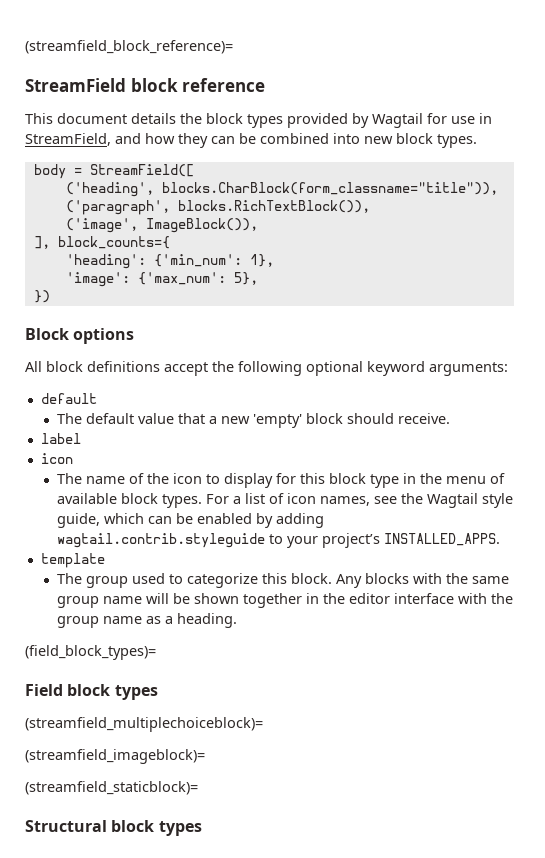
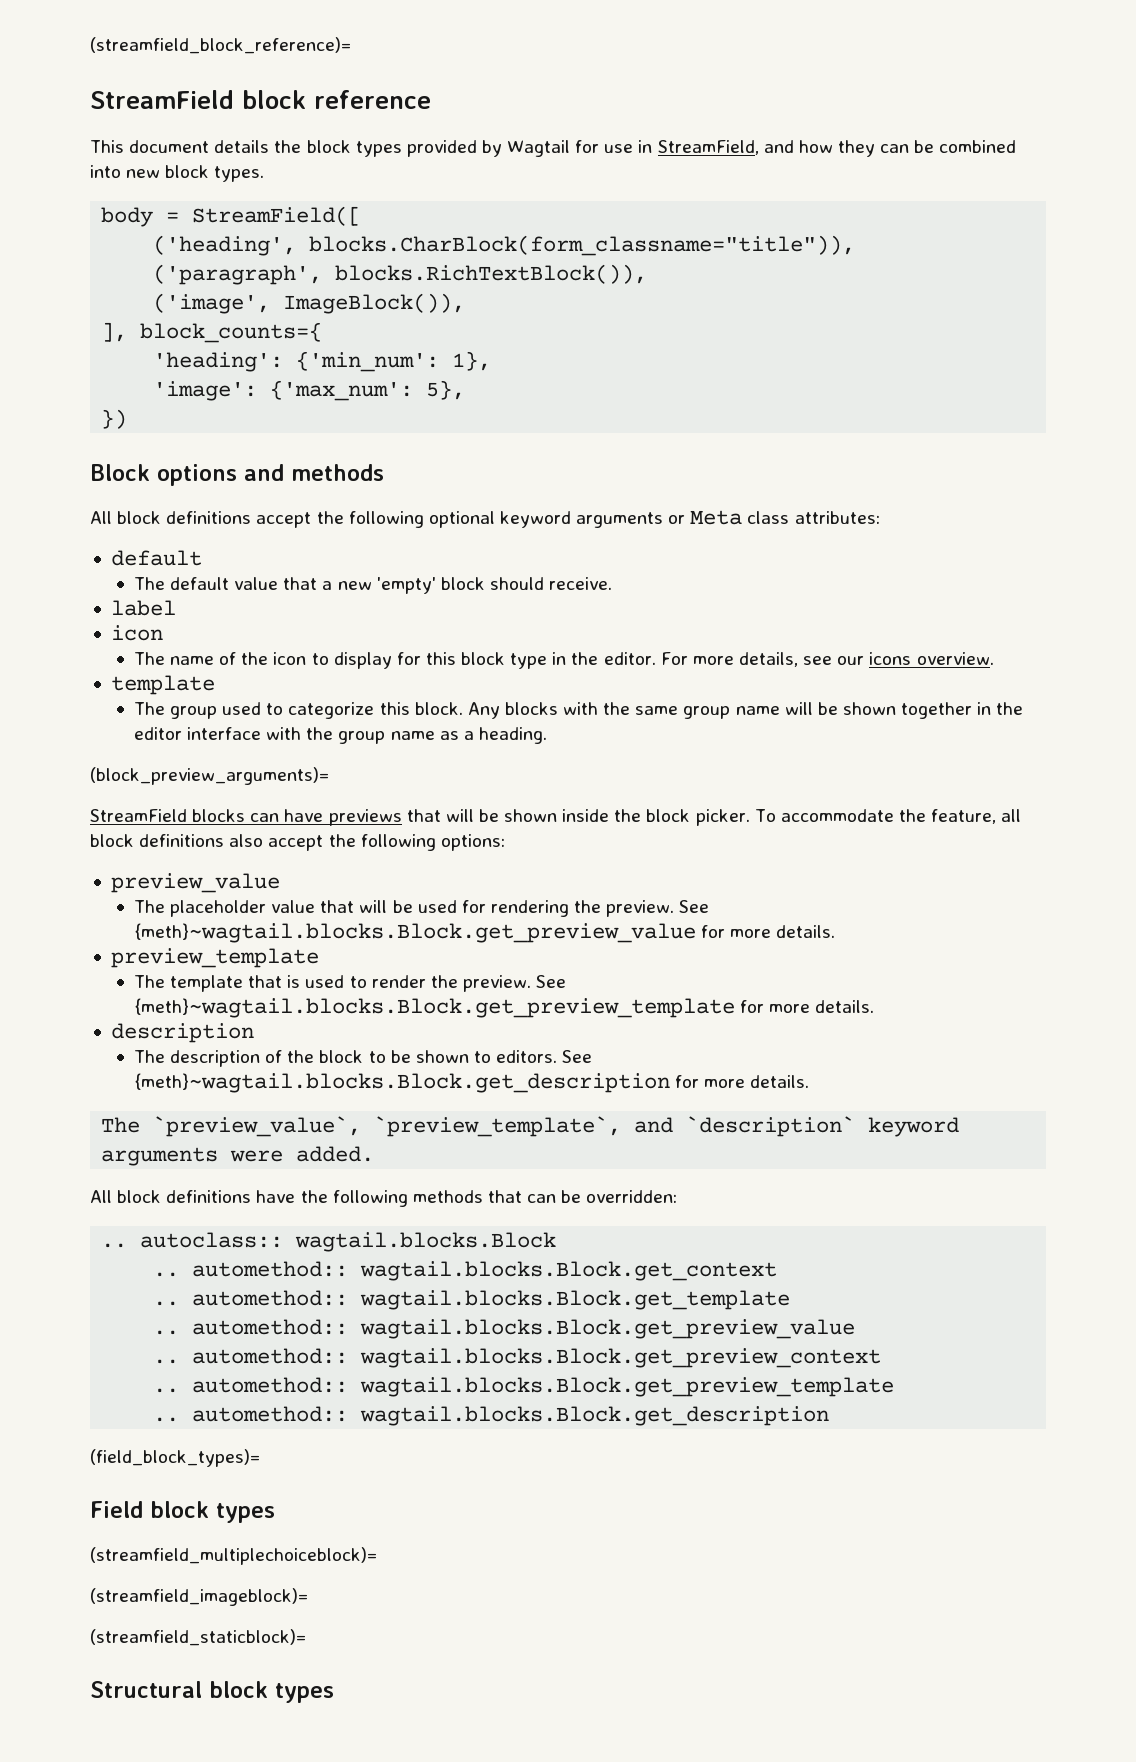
(135, 336) none -> [244,464,384,481] and methods
[429,362,508,376] arguments: -> [576,510,880,528] arguments or Meta class attributes:
[446,473,506,484] [57,493,514,508] [57,513,325,528] [57,533,501,548] menu of available block types. For a list of icon names, see the Wagtail style guide, which can be enabled by adding wagtail.contrib.styleguide to your project’s INSTALLED_APPS. -> [603,652,994,667] editor. For more details, see our icons overview.
(238, 620) none -> [90,767,329,785] [90,809,1022,826] [90,834,505,851] [110,873,280,893] [133,900,710,917] [133,923,836,943] [110,948,319,968] [133,975,567,992] [133,998,875,1018] [110,1023,254,1043] [133,1050,593,1067] [133,1073,810,1093] [101,1116,960,1137] [101,1146,375,1166] [90,1190,678,1207] [101,1232,557,1252] [153,1261,778,1281] [153,1290,791,1310] [153,1319,856,1339] [153,1348,882,1368] [153,1377,895,1397] [153,1406,830,1426] // (block_preview_arguments)= // StreamField blocks can have previews that will be shown inside the block picker. To accommodate the feature, all block definitions also accept the following options: // preview_value // The placeholder value that will be used for rendering the preview. See {meth}~wagtail.blocks.Block.get_preview_value for more details. // preview_template // The template that is used to render the preview. See {meth}~wagtail.blocks.Block.get_preview_template for more details. // description // The description of the block to be shown to editors. See {meth}~wagtail.blocks.Block.get_description for more details. // The `preview_value`, `preview_template`, and `description` keyword arguments were added. // All block definitions have the following methods that can be overridden: // .. autoclass:: wagtail.blocks.Block // .. automethod:: wagtail.blocks.Block.get_context // .. automethod:: wagtail.blocks.Block.get_template // .. automethod:: wagtail.blocks.Block.get_preview_value // .. automethod:: wagtail.blocks.Block.get_preview_context // .. automethod:: wagtail.blocks.Block.get_preview_template // .. automethod:: wagtail.blocks.Block.get_description

